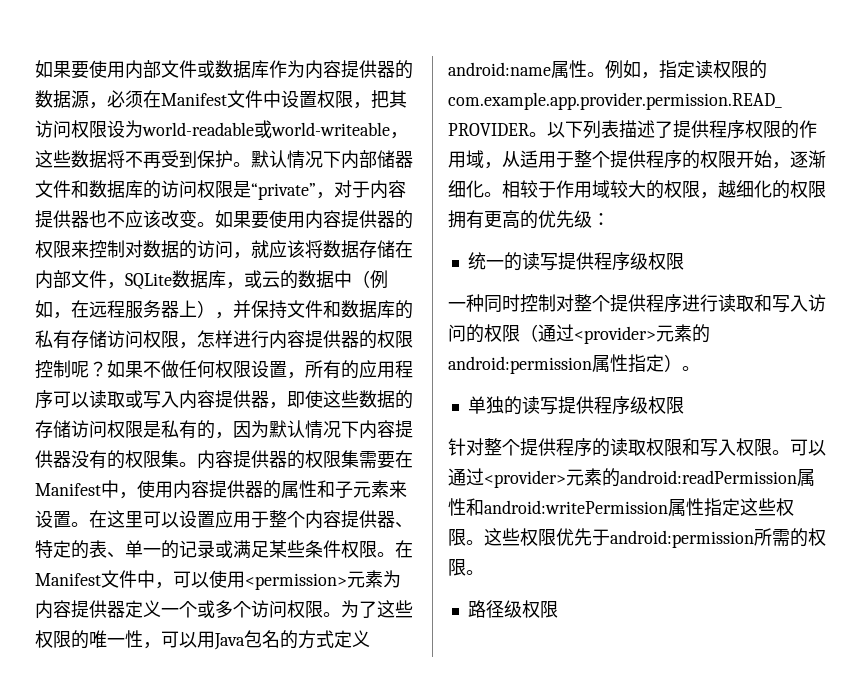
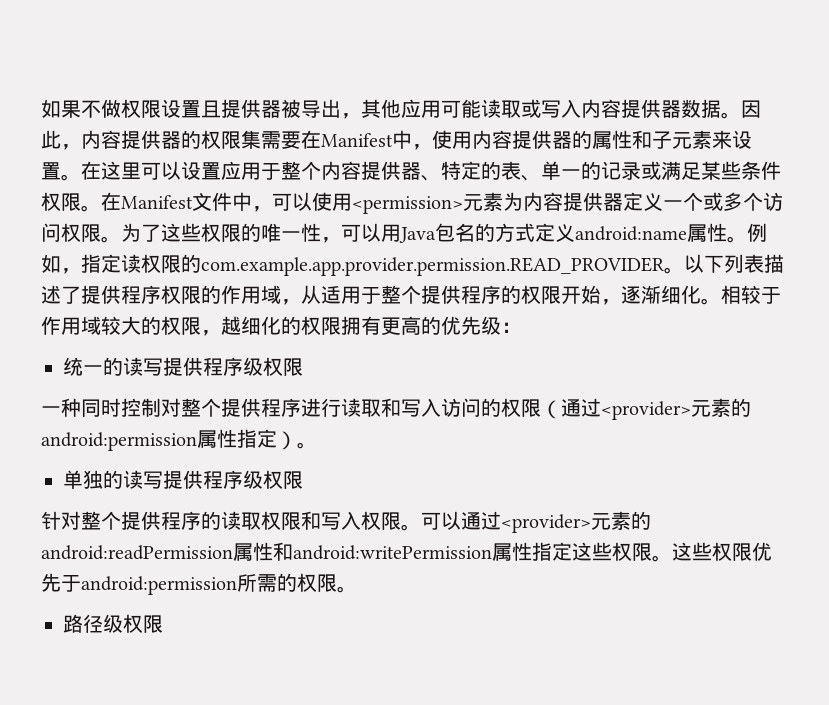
[35,60,413,79] [35,90,407,109] [35,120,408,139] [35,150,413,169] [35,180,406,200] [35,210,413,229] [35,240,413,259] [35,270,388,290] [35,300,413,319] [35,330,413,349] [35,360,413,379] [35,390,89,409] 如果要使用内部文件或数据库作为内容提供器的数据源，必须在Manifest文件中设置权限，把其访问权限设为world-readable或world-writeable，这些数据将不再受到保护。默认情况下内部储器文件和数据库的访问权限是“private”，对于内容提供器也不应该改变。如果要使用内容提供器的权限来控制对数据的访问，就应该将数据存储在内部文件，SQLite数据库，或云的数据中（例如，在远程服务器上），并保持文件和数据库的私有存储访问权限，怎样进行内容提供器的权限控制呢？如果不做任何权限设置，所有的应用程序可以 -> [41,99,481,119] 如果不做权限设置且提供器被导出，其他应用可能
[269,390,413,409] [35,420,413,439] [35,450,197,469] ，即使这些数据的存储访问权限是私有的，因为默认情况下内容提供器没有的权限集。 -> [681,99,761,119] [41,130,81,150] 数据。因此，

